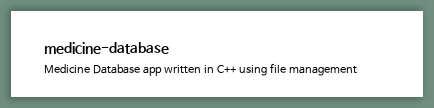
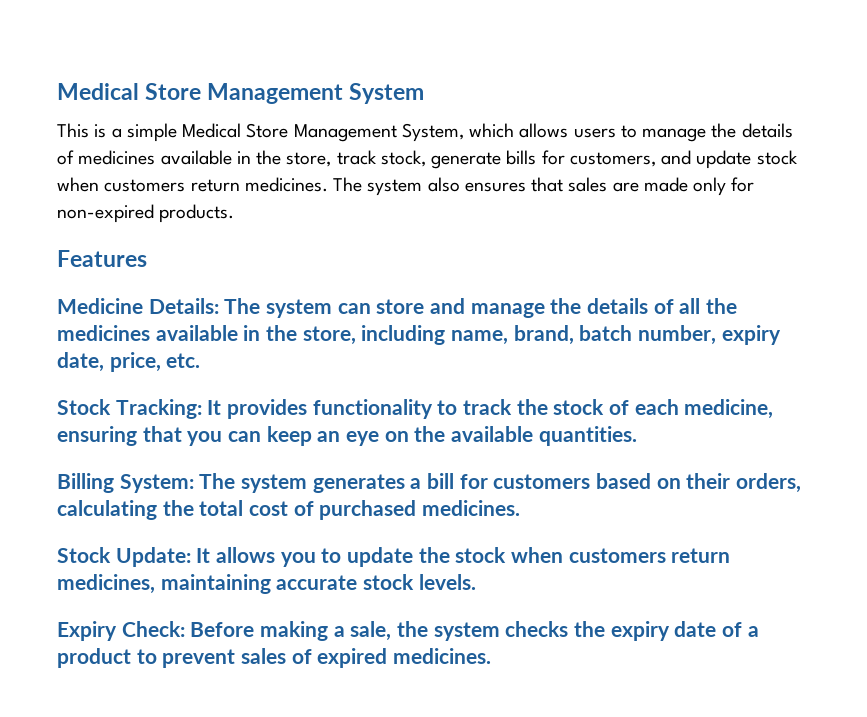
[44,42,169,54] [44,63,357,76] medicine-database // Medicine Database app written in C++ using file management -> [57,83,425,104] [57,123,793,142] [57,150,798,169] [57,177,755,196] [57,204,235,223] [57,250,147,267] [57,298,738,318] [57,325,781,345] [57,352,201,372] [57,399,774,419] [57,426,637,446] [57,473,802,493] [57,500,521,520] [57,547,731,567] [57,574,476,594] [57,621,759,641] [57,648,492,668] Medical Store Management System // This is a simple Medical Store Management System, which allows users to manage the details of medicines available in the store, track stock, generate bills for customers, and update stock when customers return medicines. The system also ensures that sales are made only for non-expired products. // Features // Medicine Details: The system can store and manage the details of all the medicines available in the store, including name, brand, batch number, expiry date, price, etc. // Stock Tracking: It provides functionality to track the stock of each medicine, ensuring that you can keep an eye on the available quantities. // Billing System: The system generates a bill for customers based on their orders, calculating the total cost of purchased medicines. // Stock Update: It allows you to update the stock when customers return medicines, maintaining accurate stock levels. // Expiry Check: Before making a sale, the system checks the expiry date of a product to prevent sales of expired medicines.

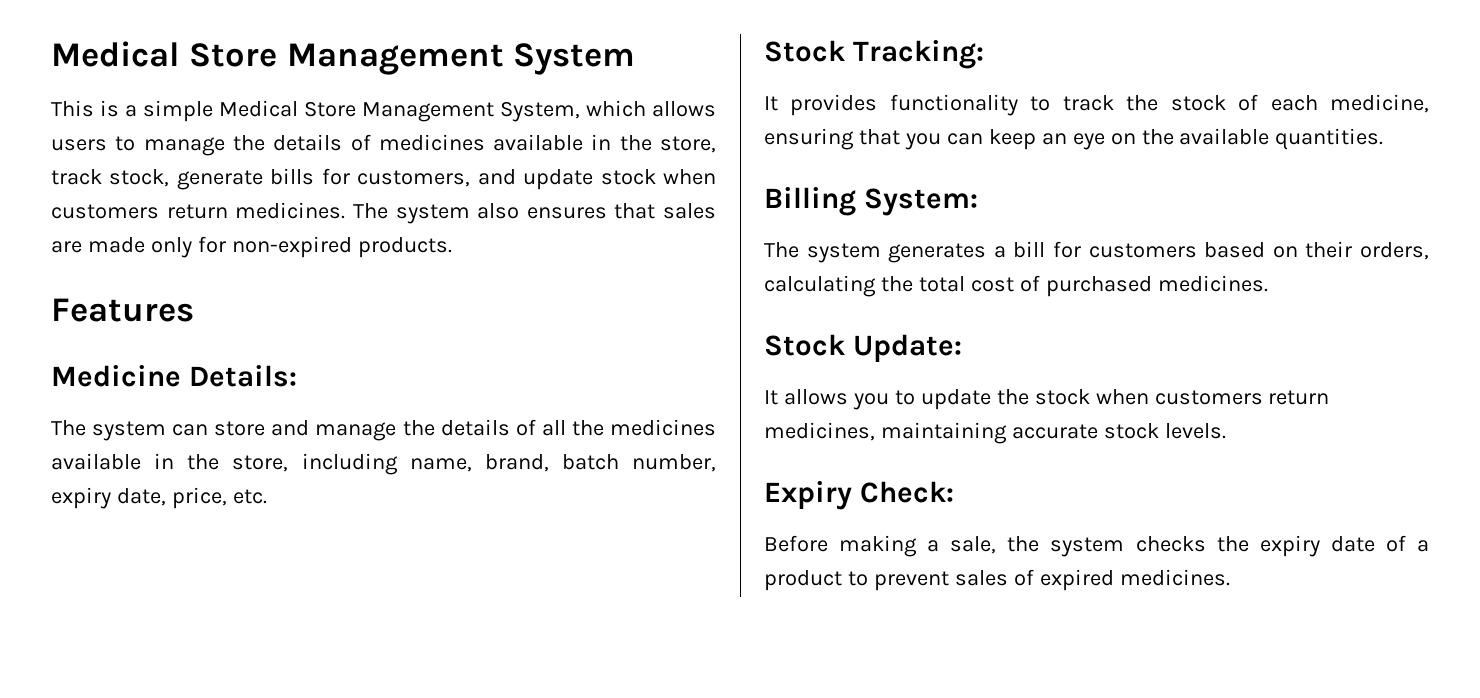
(219, 306) none -> (297, 376) //
(202, 409) none -> (984, 54) //
(194, 483) none -> (978, 202) //
(191, 557) none -> (962, 348) //
(185, 629) none -> (954, 492) //

